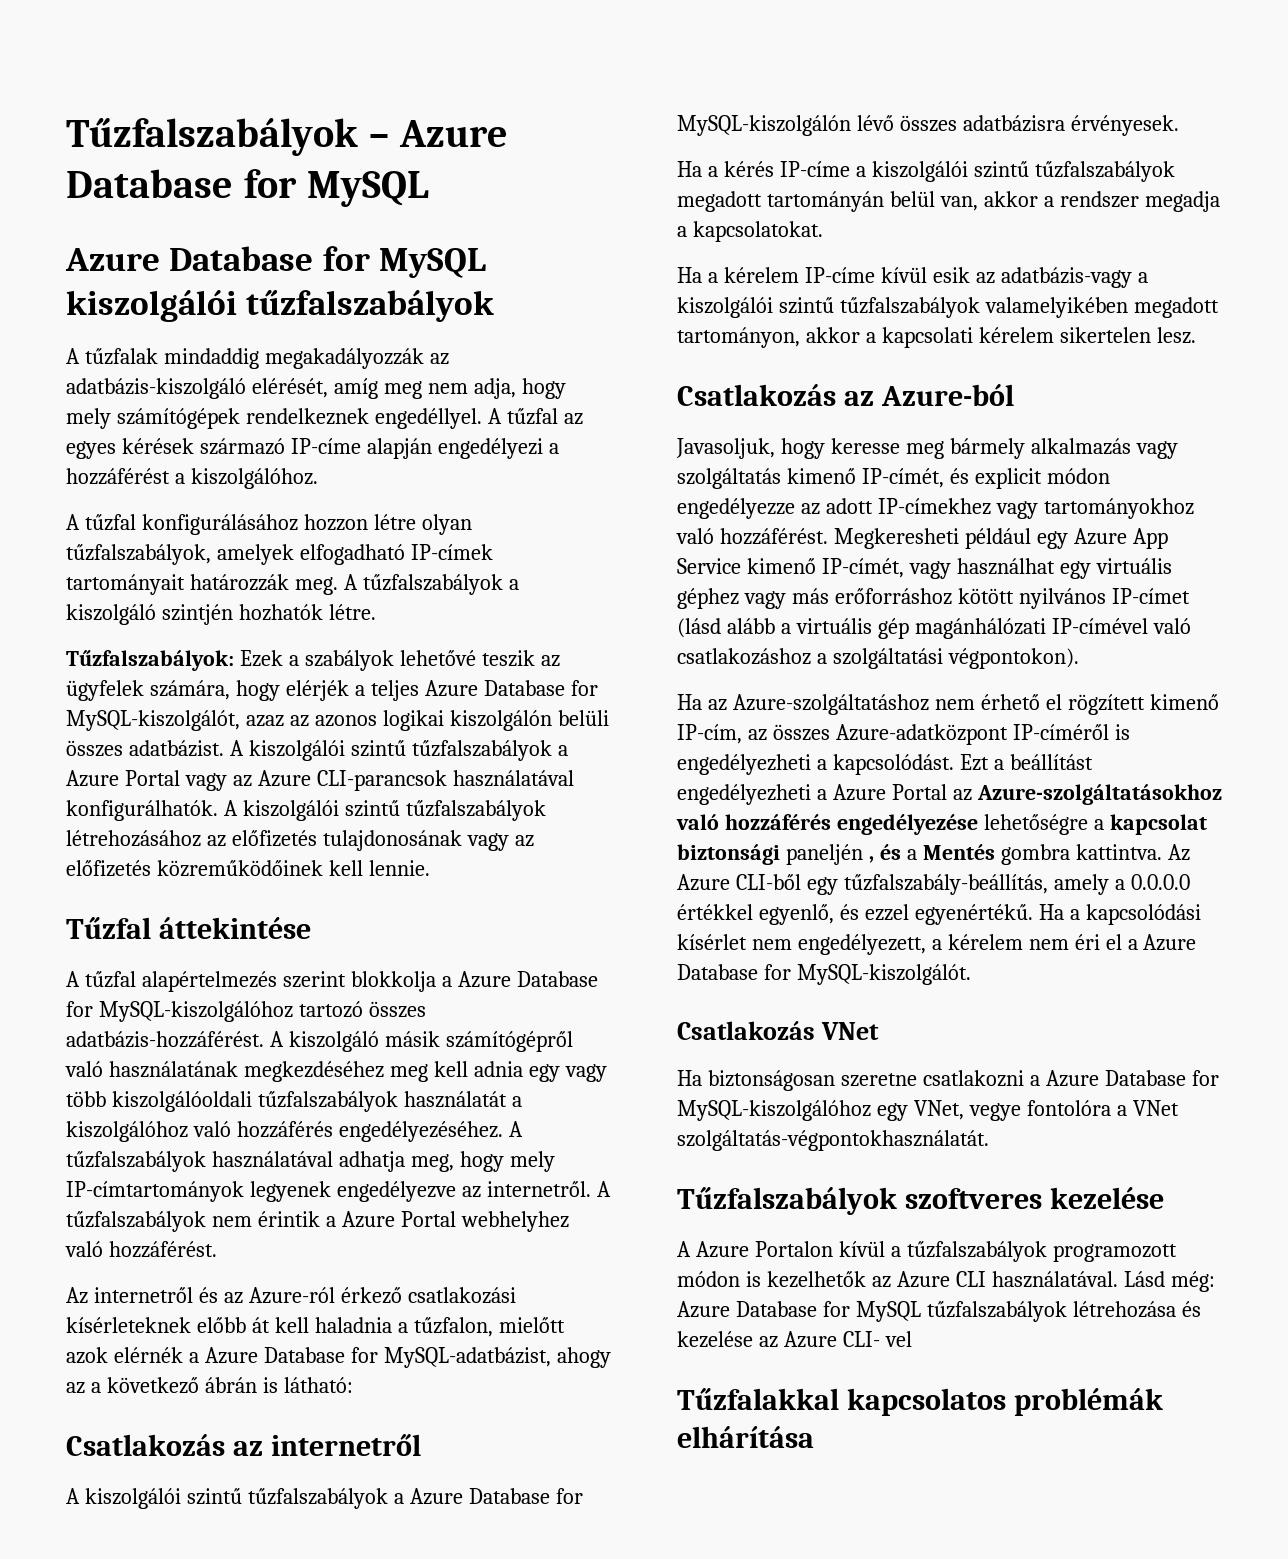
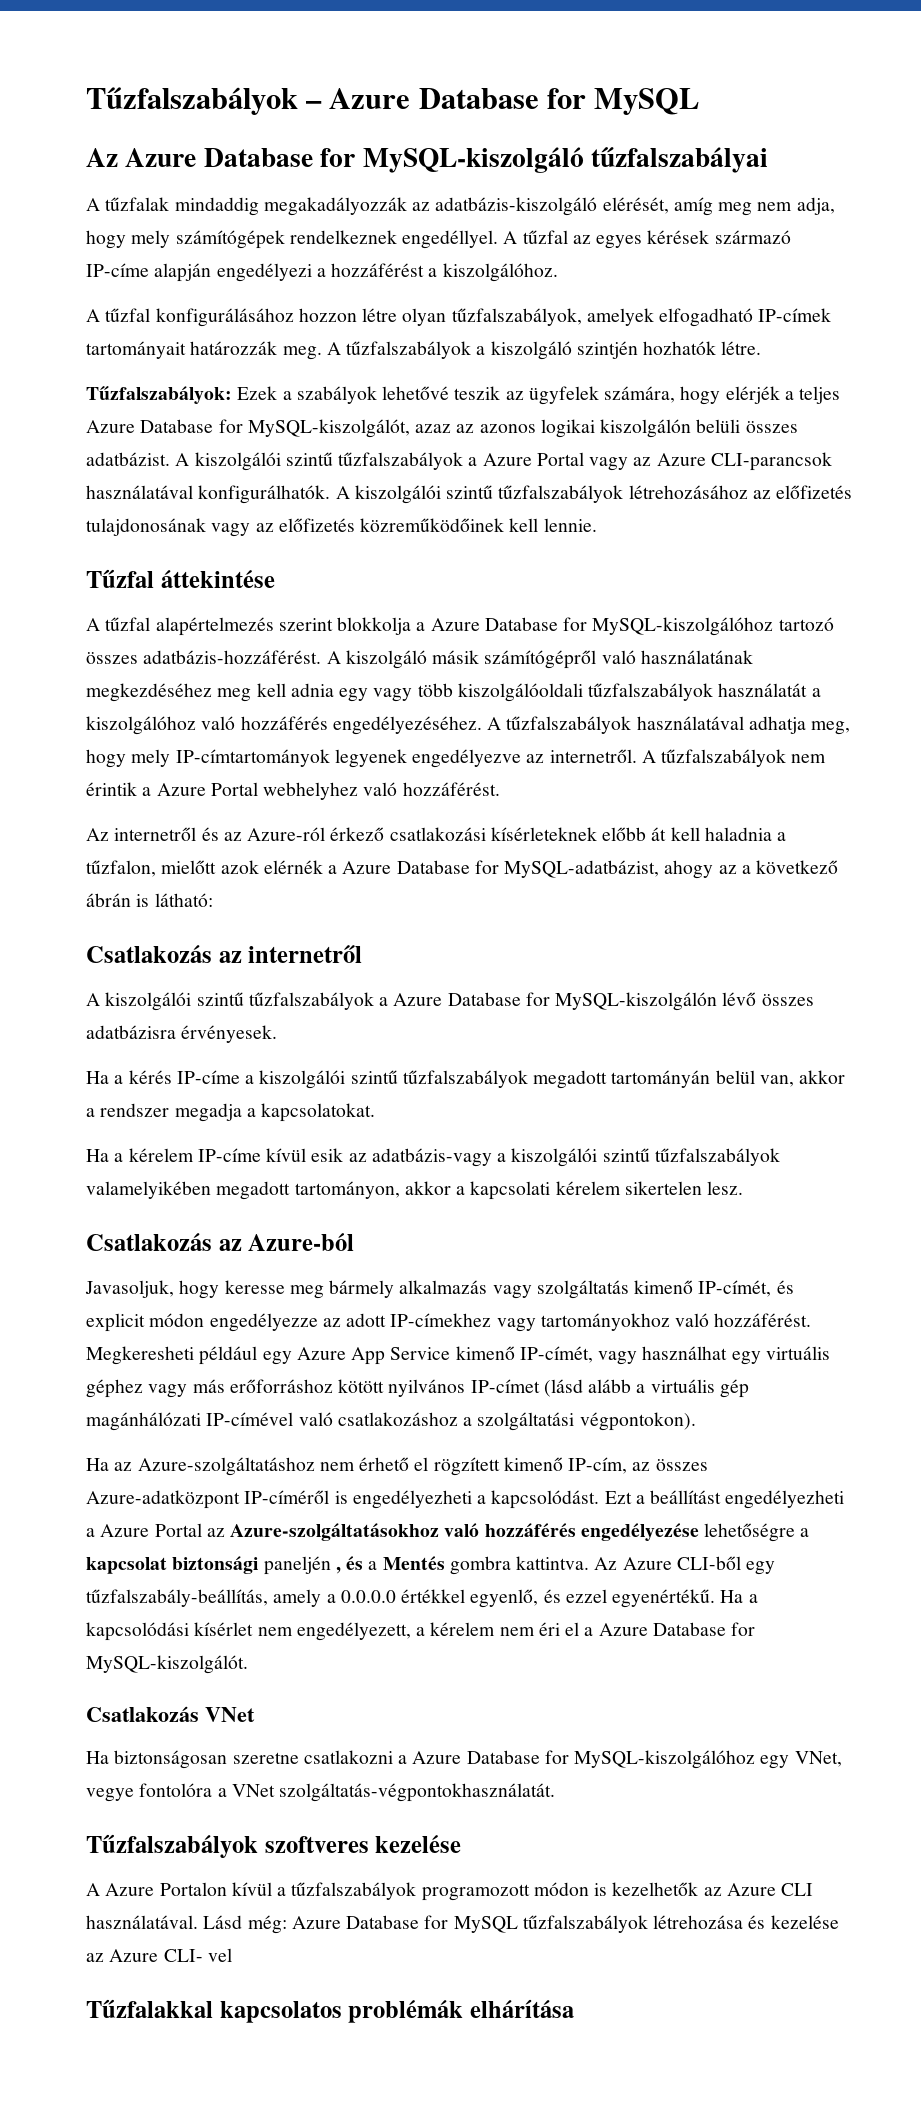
[65,246,486,278] [66,290,495,322] Azure Database for MySQL kiszolgálói tűzfalszabályok -> [86,147,769,173] Az Azure Database for MySQL-kiszolgáló tűzfalszabályai

